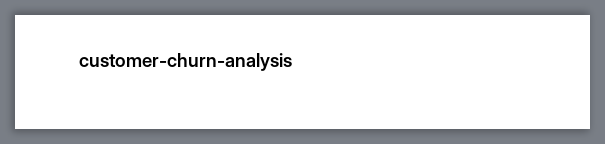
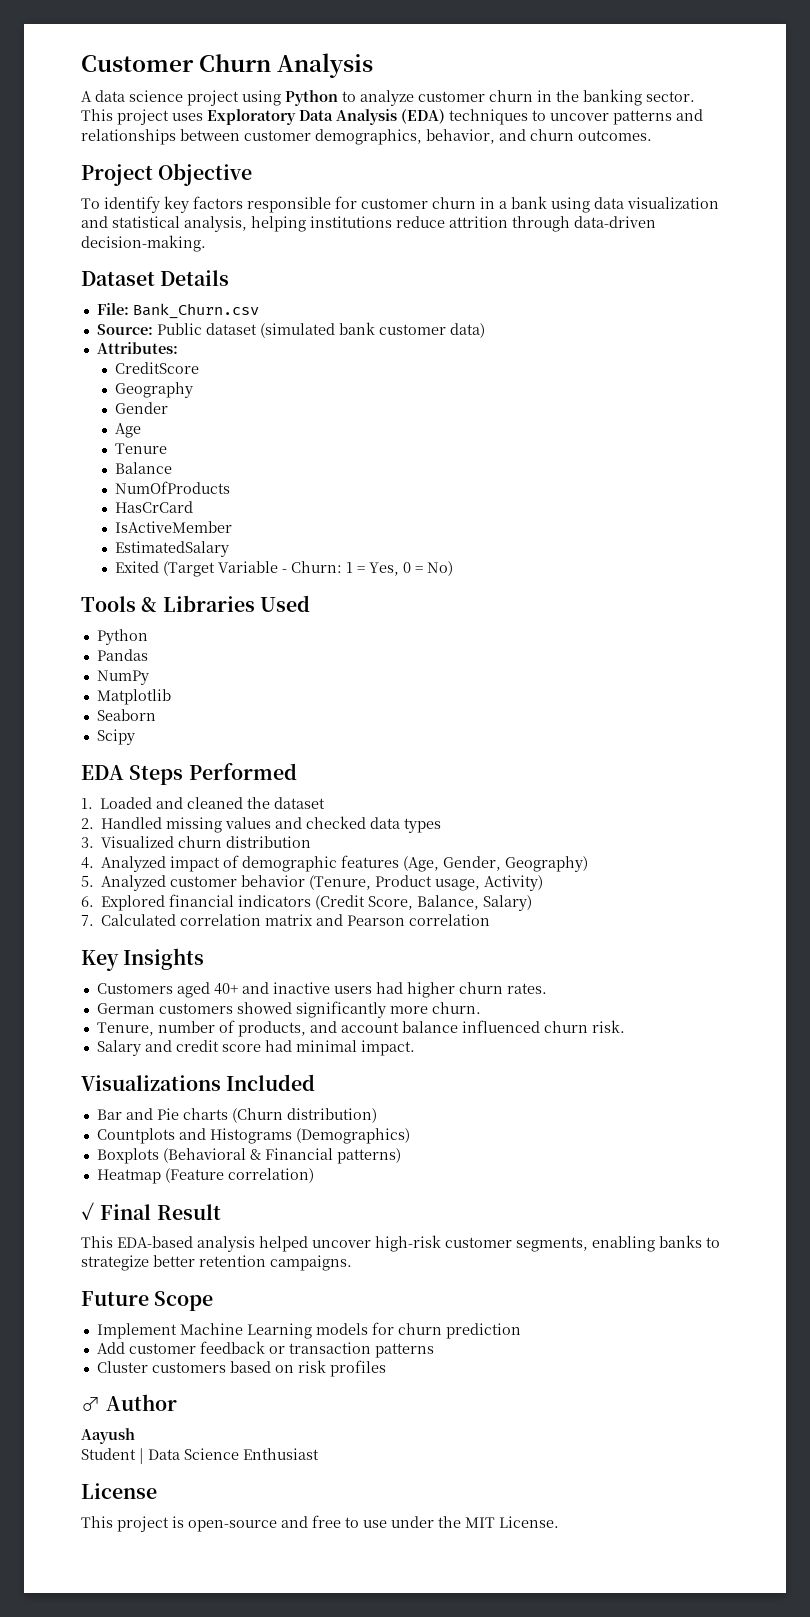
[79,53,292,71] customer-churn-analysis -> [81,53,374,78] [81,89,695,106] [81,109,703,125] [81,129,652,145] [81,163,253,186] [81,196,719,213] [81,216,656,232] [81,235,206,252] [81,270,230,286] [96,303,259,319] [96,322,485,338] [96,342,178,354] [115,362,200,374] [115,382,194,398] [115,402,169,414] [115,423,142,438] [115,443,168,454] [115,462,173,474] [115,481,231,494] [115,501,194,513] [115,521,233,533] [115,541,230,557] [115,561,454,577] [81,595,310,612] [96,629,148,645] [96,649,148,661] [96,670,149,685] [96,689,171,705] [96,709,156,721] [96,729,135,745] [81,763,297,785] [81,797,326,809] [81,816,442,833] [81,836,312,848] [81,855,589,872] [81,875,544,891] [81,894,533,911] [81,914,491,926] [81,948,205,971] [96,982,547,998] [96,1001,481,1018] [96,1020,625,1037] [96,1040,415,1056] [81,1074,316,1091] [96,1108,377,1123] [96,1128,410,1144] [96,1148,401,1164] [96,1168,314,1184] [81,1202,221,1220] [81,1235,720,1252] [81,1255,352,1271] [81,1291,214,1311] [96,1322,521,1339] [96,1341,434,1358] [96,1360,386,1377] [81,1394,178,1411] [81,1428,135,1444] [81,1448,319,1464] [81,1483,157,1499] [81,1515,559,1532] Customer Churn Analysis // A data science project using Python to analyze customer churn in the banking sector. This project uses Exploratory Data Analysis (EDA) techniques to uncover patterns and relationships between customer demographics, behavior, and churn outcomes. // Project Objective // To identify key factors responsible for customer churn in a bank using data visualization and statistical analysis, helping institutions reduce attrition through data-driven decision-making. // Dataset Details // File: Bank_Churn.csv // Source: Public dataset (simulated bank customer data) // Attributes: // CreditScore // Geography // Gender // Age // Tenure // Balance // NumOfProducts // HasCrCard // IsActiveMember // EstimatedSalary // Exited (Target Variable - Churn: 1 = Yes, 0 = No) // Tools & Libraries Used // Python // Pandas // NumPy // Matplotlib // Seaborn // Scipy // EDA Steps Performed // 1. Loaded and cleaned the dataset // 2. Handled missing values and checked data types // 3. Visualized churn distribution // 4. Analyzed impact of demographic features (Age, Gender, Geography) // 5. Analyzed customer behavior (Tenure, Product usage, Activity) // 6. Explored financial indicators (Credit Score, Balance, Salary) // 7. Calculated correlation matrix and Pearson correlation // Key Insights // Customers aged 40+ and inactive users had higher churn rates. // German customers showed significantly more churn. // Tenure, number of products, and account balance influenced churn risk. // Salary and credit score had minimal impact. // Visualizations Included // Bar and Pie charts (Churn distribution) // Countplots and Histograms (Demographics) // Boxplots (Behavioral & Financial patterns) // Heatmap (Feature correlation) // ✓ Final Result // This EDA-based analysis helped uncover high-risk customer segments, enabling banks to strategize better retention campaigns. // Future Scope // Implement Machine Learning models for churn prediction // Add customer feedback or transaction patterns // Cluster customers based on risk profiles // ♂ Author // Aayush // Student | Data Science Enthusiast // License // This project is open-source and free to use under the MIT License.

